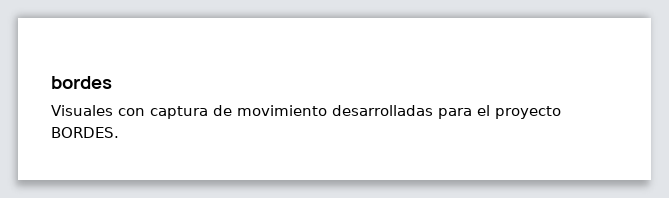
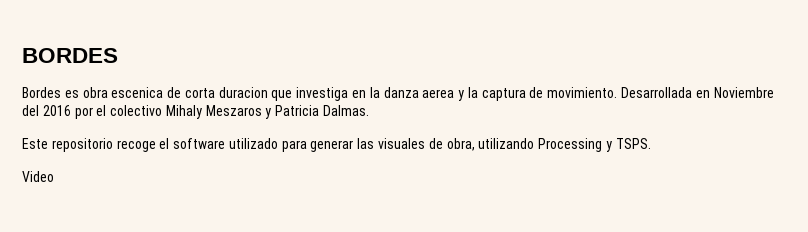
[51,76,112,89] [51,105,561,119] [51,127,119,138] bordes // Visuales con captura de movimiento desarrolladas para el proyecto BORDES. -> [22,48,118,63] [22,87,774,101] [22,105,370,119] [22,138,651,152] [22,171,54,182] BORDES // Bordes es obra escenica de corta duracion que investiga en la danza aerea y la captura de movimiento. Desarrollada en Noviembre del 2016 por el colectivo Mihaly Meszaros y Patricia Dalmas. // Este repositorio recoge el software utilizado para generar las visuales de obra, utilizando Processing y TSPS. // Video

